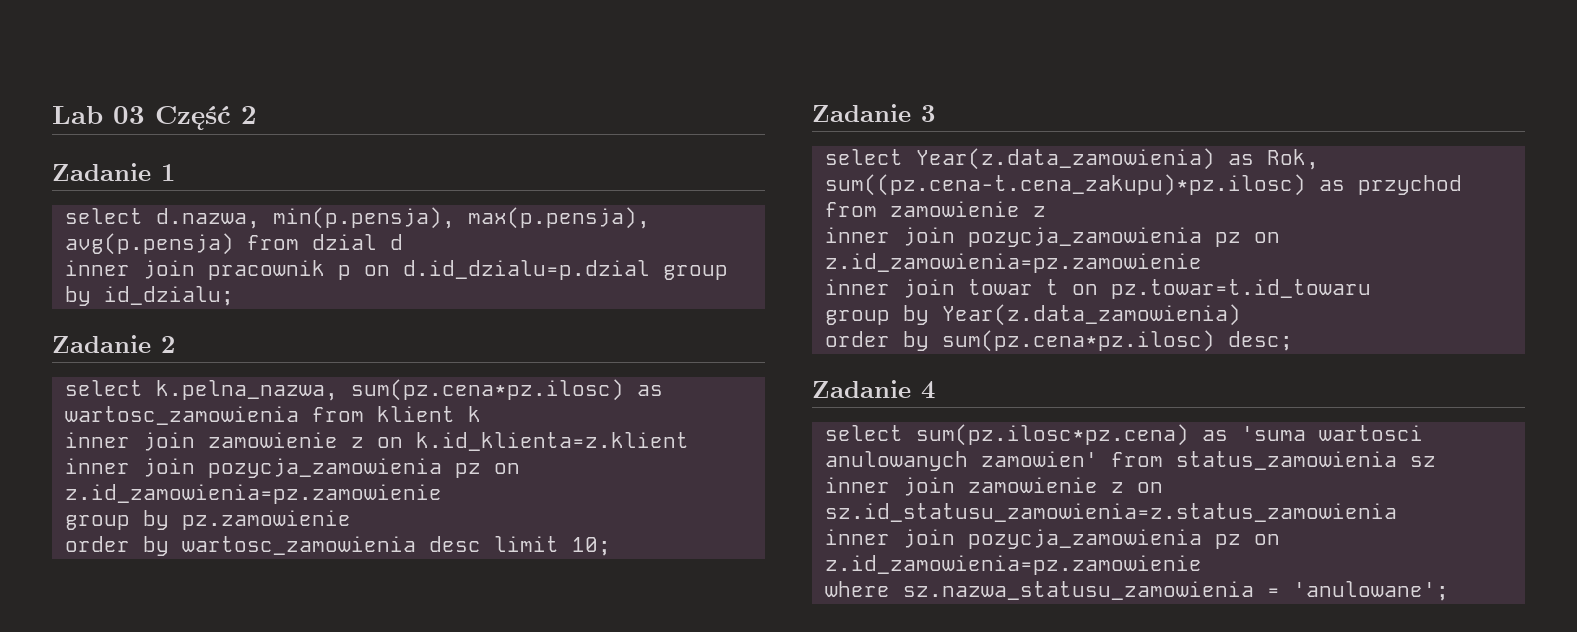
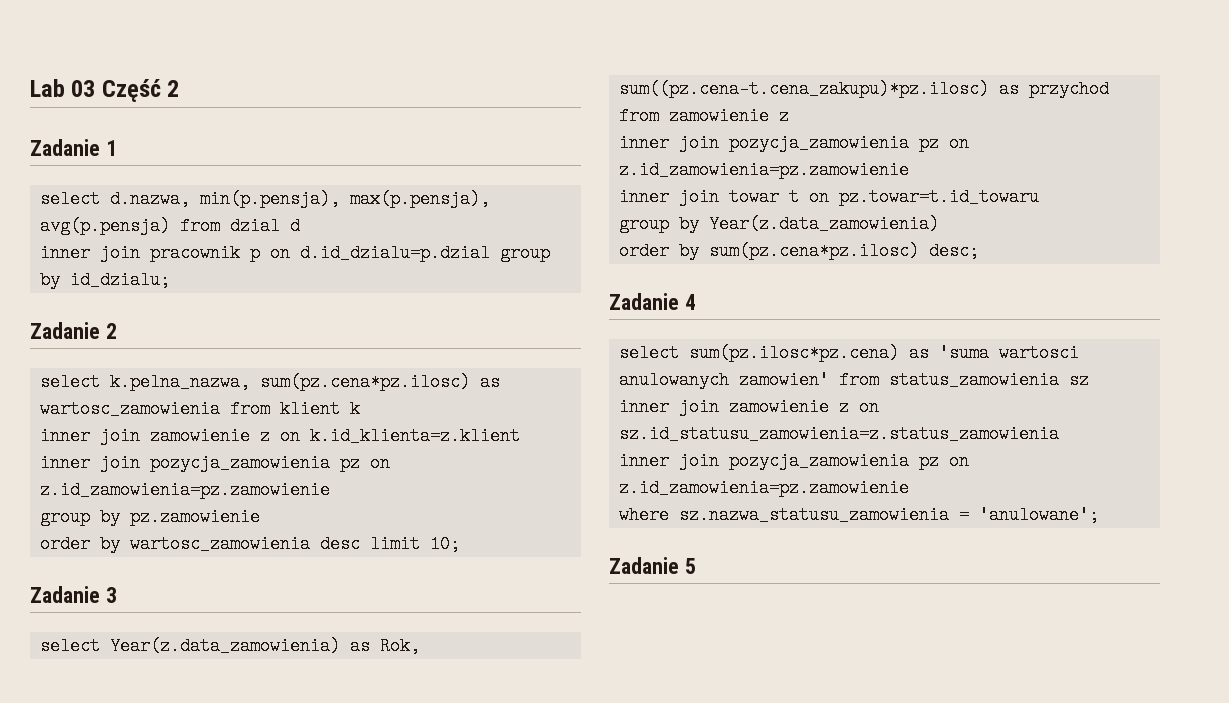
(1449, 591) none -> [609,557,696,574] // Zadanie 5

